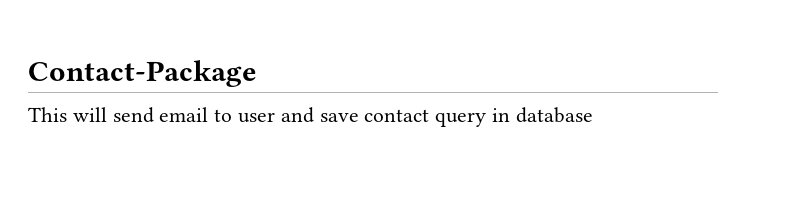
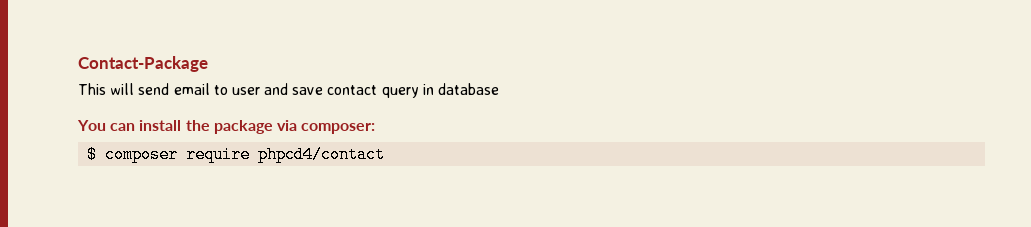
(593, 115) none -> [77,120,376,134] [87,146,386,163] // You can install the package via composer: // $ composer require phpcd4/contact

